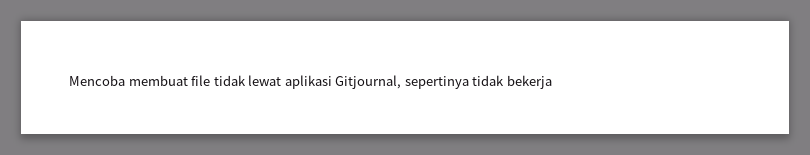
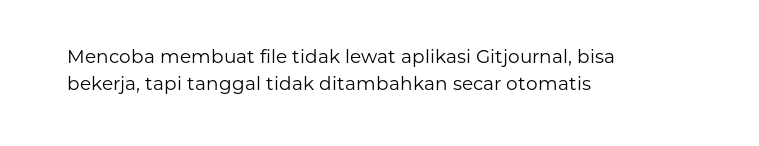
[404,75,552,89] sepertinya tidak bekerja -> [577,49,615,63] [67,76,591,94] bisa bekerja, tapi tanggal tidak ditambahkan secar otomatis

